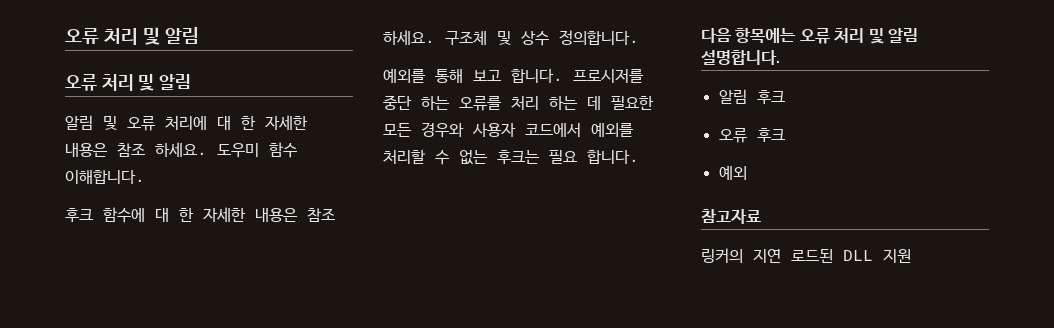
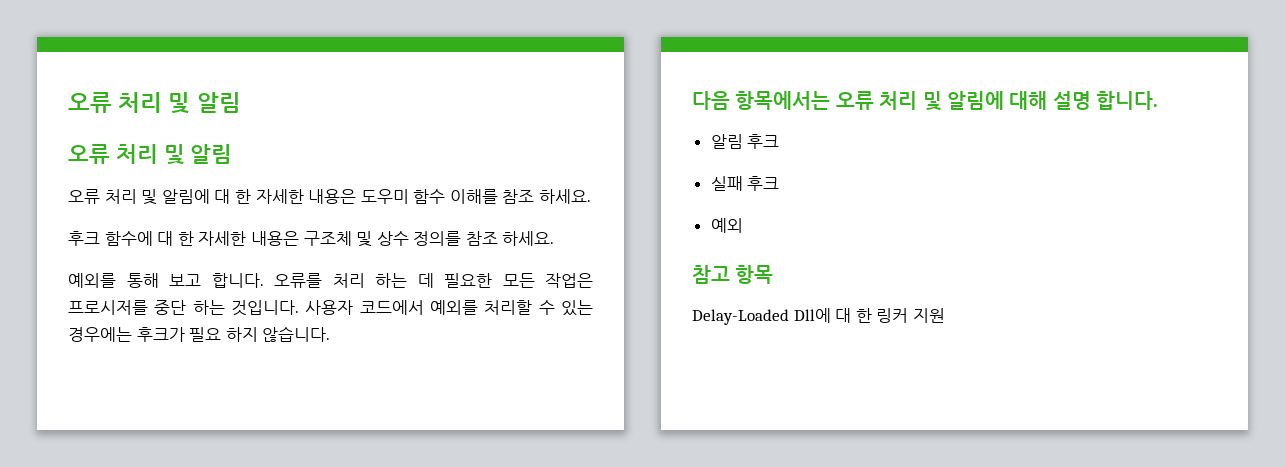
[65,115,308,131] [65,142,297,158] [65,170,145,184] 알림 및 오류 처리에 대 한 자세한 내용은 참조 하세요. 도우미 함수 이해합니다. -> [68,189,592,205] 오류 처리 및 알림에 대 한 자세한 내용은 도우미 함수 이해를 참조 하세요.
[307,208,335,222] [383,30,435,45] 참조 하세요. -> (299, 238) none
[559,30,639,45] 정의합니다. -> [413,231,555,246] 정의를 참조 하세요.
[573,69,644,83] [383,95,450,110] 프로시저를 중단 하는 -> (264, 280) none
[421,122,464,138] 경우와 -> [545,273,593,288] [68,300,299,316] 작업은 프로시저를 중단 하는 것입니다.
[459,150,639,165] 없는 후크는 필요 합니다. -> [561,300,593,316] [68,326,331,342] 있는 경우에는 후크가 필요 하지 않습니다.
[735,28,919,44] [701,50,780,65] 항목에는 오류 처리 및 알림 설명합니다. -> [735,91,1159,111] 항목에서는 오류 처리 및 알림에 대해 설명 합니다.
[718,128,747,143] 오류 -> [710,176,743,191] 실패
[701,209,761,224] [701,248,873,263] 참고자료 // 링커의 지연 로드된 DLL -> [692,265,774,284] [692,308,909,325] 참고 항목 // Delay-Loaded Dll에 대 한 링커

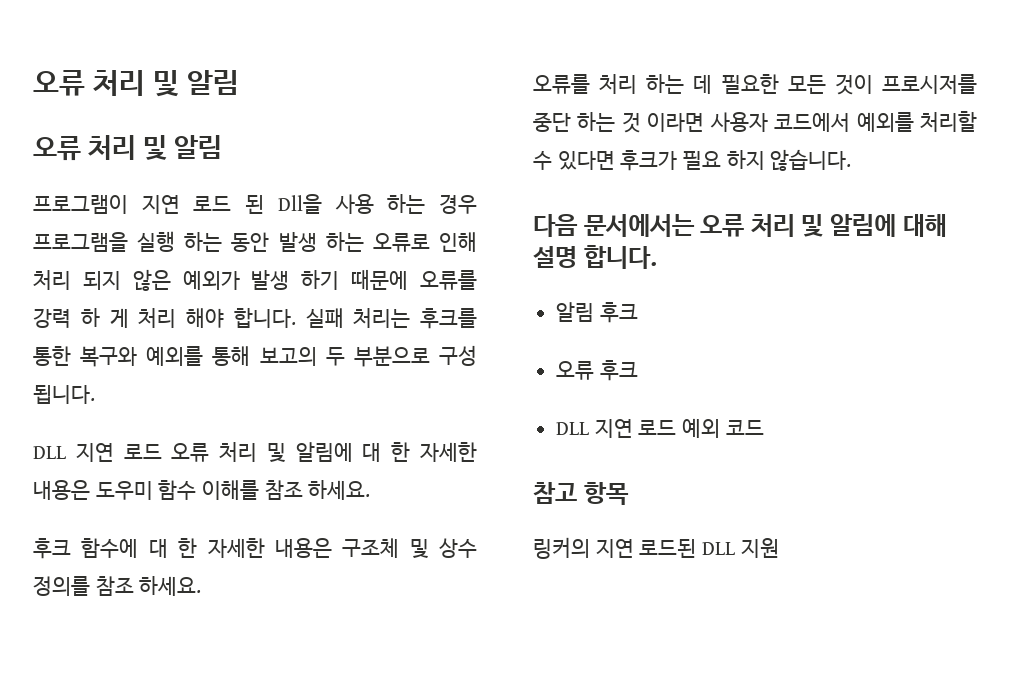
(233, 154) none -> [33,194,478,214] [33,231,478,252] [33,269,477,291] [33,307,477,329] [33,345,478,367] [33,385,95,404] [33,443,162,462] 프로그램이 지연 로드 된 Dll을 사용 하는 경우 프로그램을 실행 하는 동안 발생 하는 오류로 인해 처리 되지 않은 예외가 발생 하기 때문에 오류를 강력 하 게 처리 해야 합니다. 실패 처리는 후크를 통한 복구와 예외를 통해 보고의 두 부분으로 구성 됩니다. // DLL 지연 로드
[68,273,264,288] 예외를 통해 보고 합니다. -> (202, 586) none
[545,273,593,288] 작업은 -> [834,74,873,95] 것이
[231,300,299,316] 것입니다. -> [621,112,705,133] 것 이라면
[561,300,593,316] [68,327,132,342] 있는 경우에는 -> [557,151,615,170] 있다면
[735,91,831,110] 항목에서는 -> [583,214,695,237] 문서에서는
[710,176,780,191] 실패 후크 // -> [556,360,638,381] [556,419,677,438] 오류 후크 // DLL 지연 로드
(743, 225) none -> [725,420,764,435] 코드
[692,308,909,325] Delay-Loaded Dll에 대 한 링커 -> [533,537,736,559] 링커의 지연 로드된 DLL

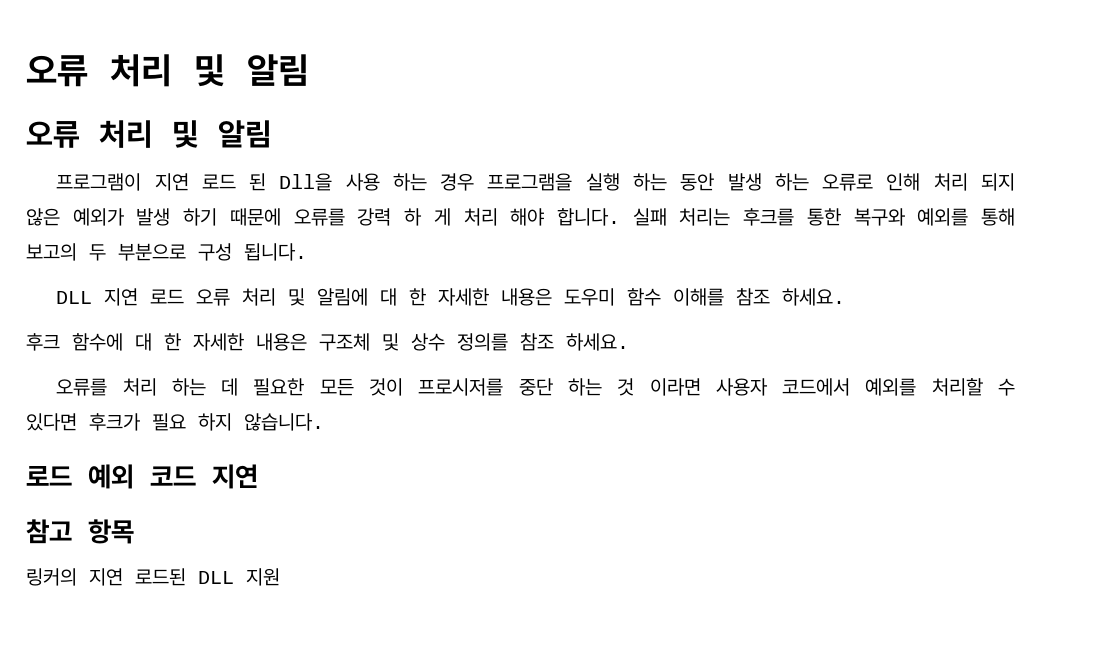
[533,214,947,237] [533,245,657,269] [556,302,638,323] [556,360,638,381] [556,419,633,438] 다음 문서에서는 오류 처리 및 알림에 대해 설명 합니다. // 알림 후크 // 오류 후크 // DLL 지연 -> (324, 422) none
(764, 427) none -> [212,464,258,489] 지연

